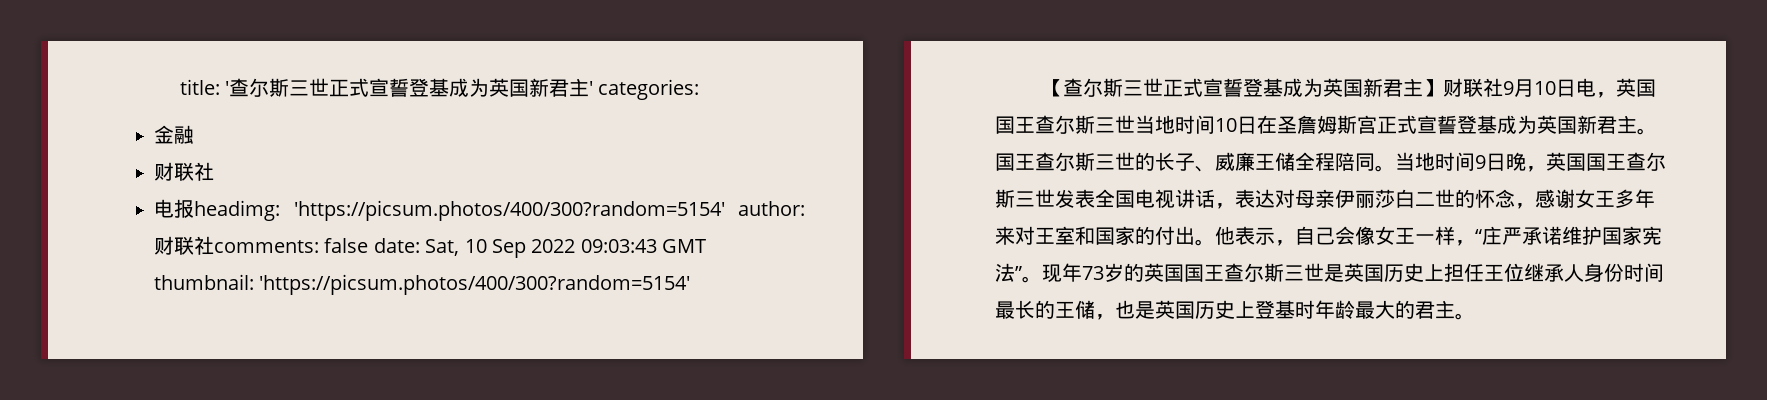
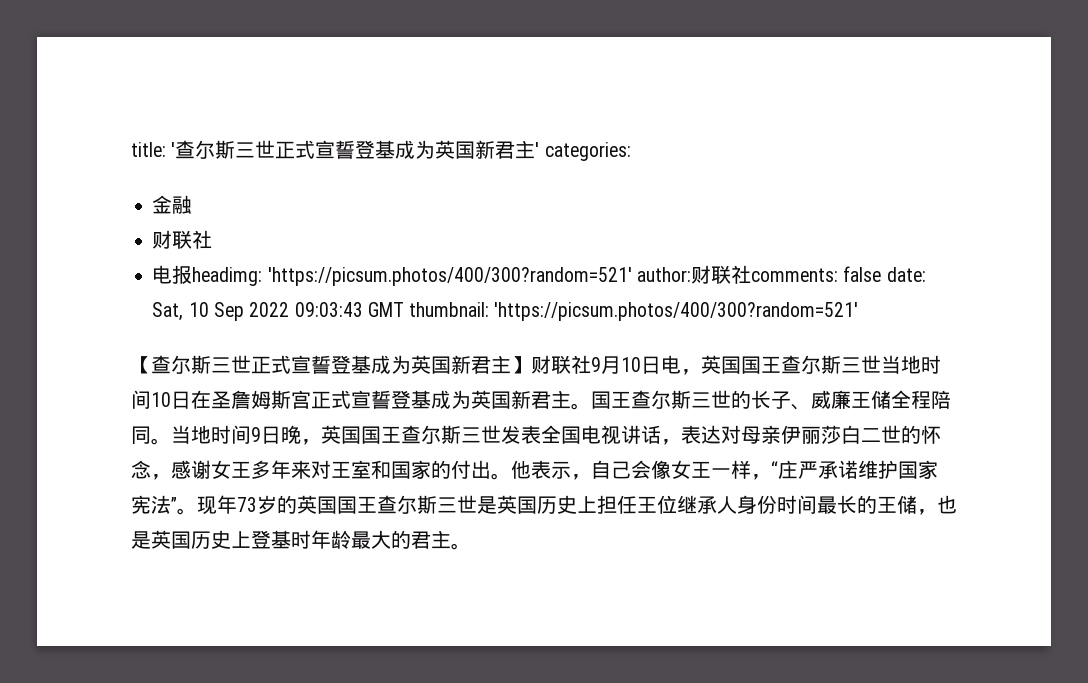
[293,200,725,221] 'https://picsum.photos/400/300?random=5154' -> [267,267,632,286] 'https://picsum.photos/400/300?random=521'
[259,274,691,295] 'https://picsum.photos/400/300?random=5154' -> [494,302,859,321] 'https://picsum.photos/400/300?random=521'

